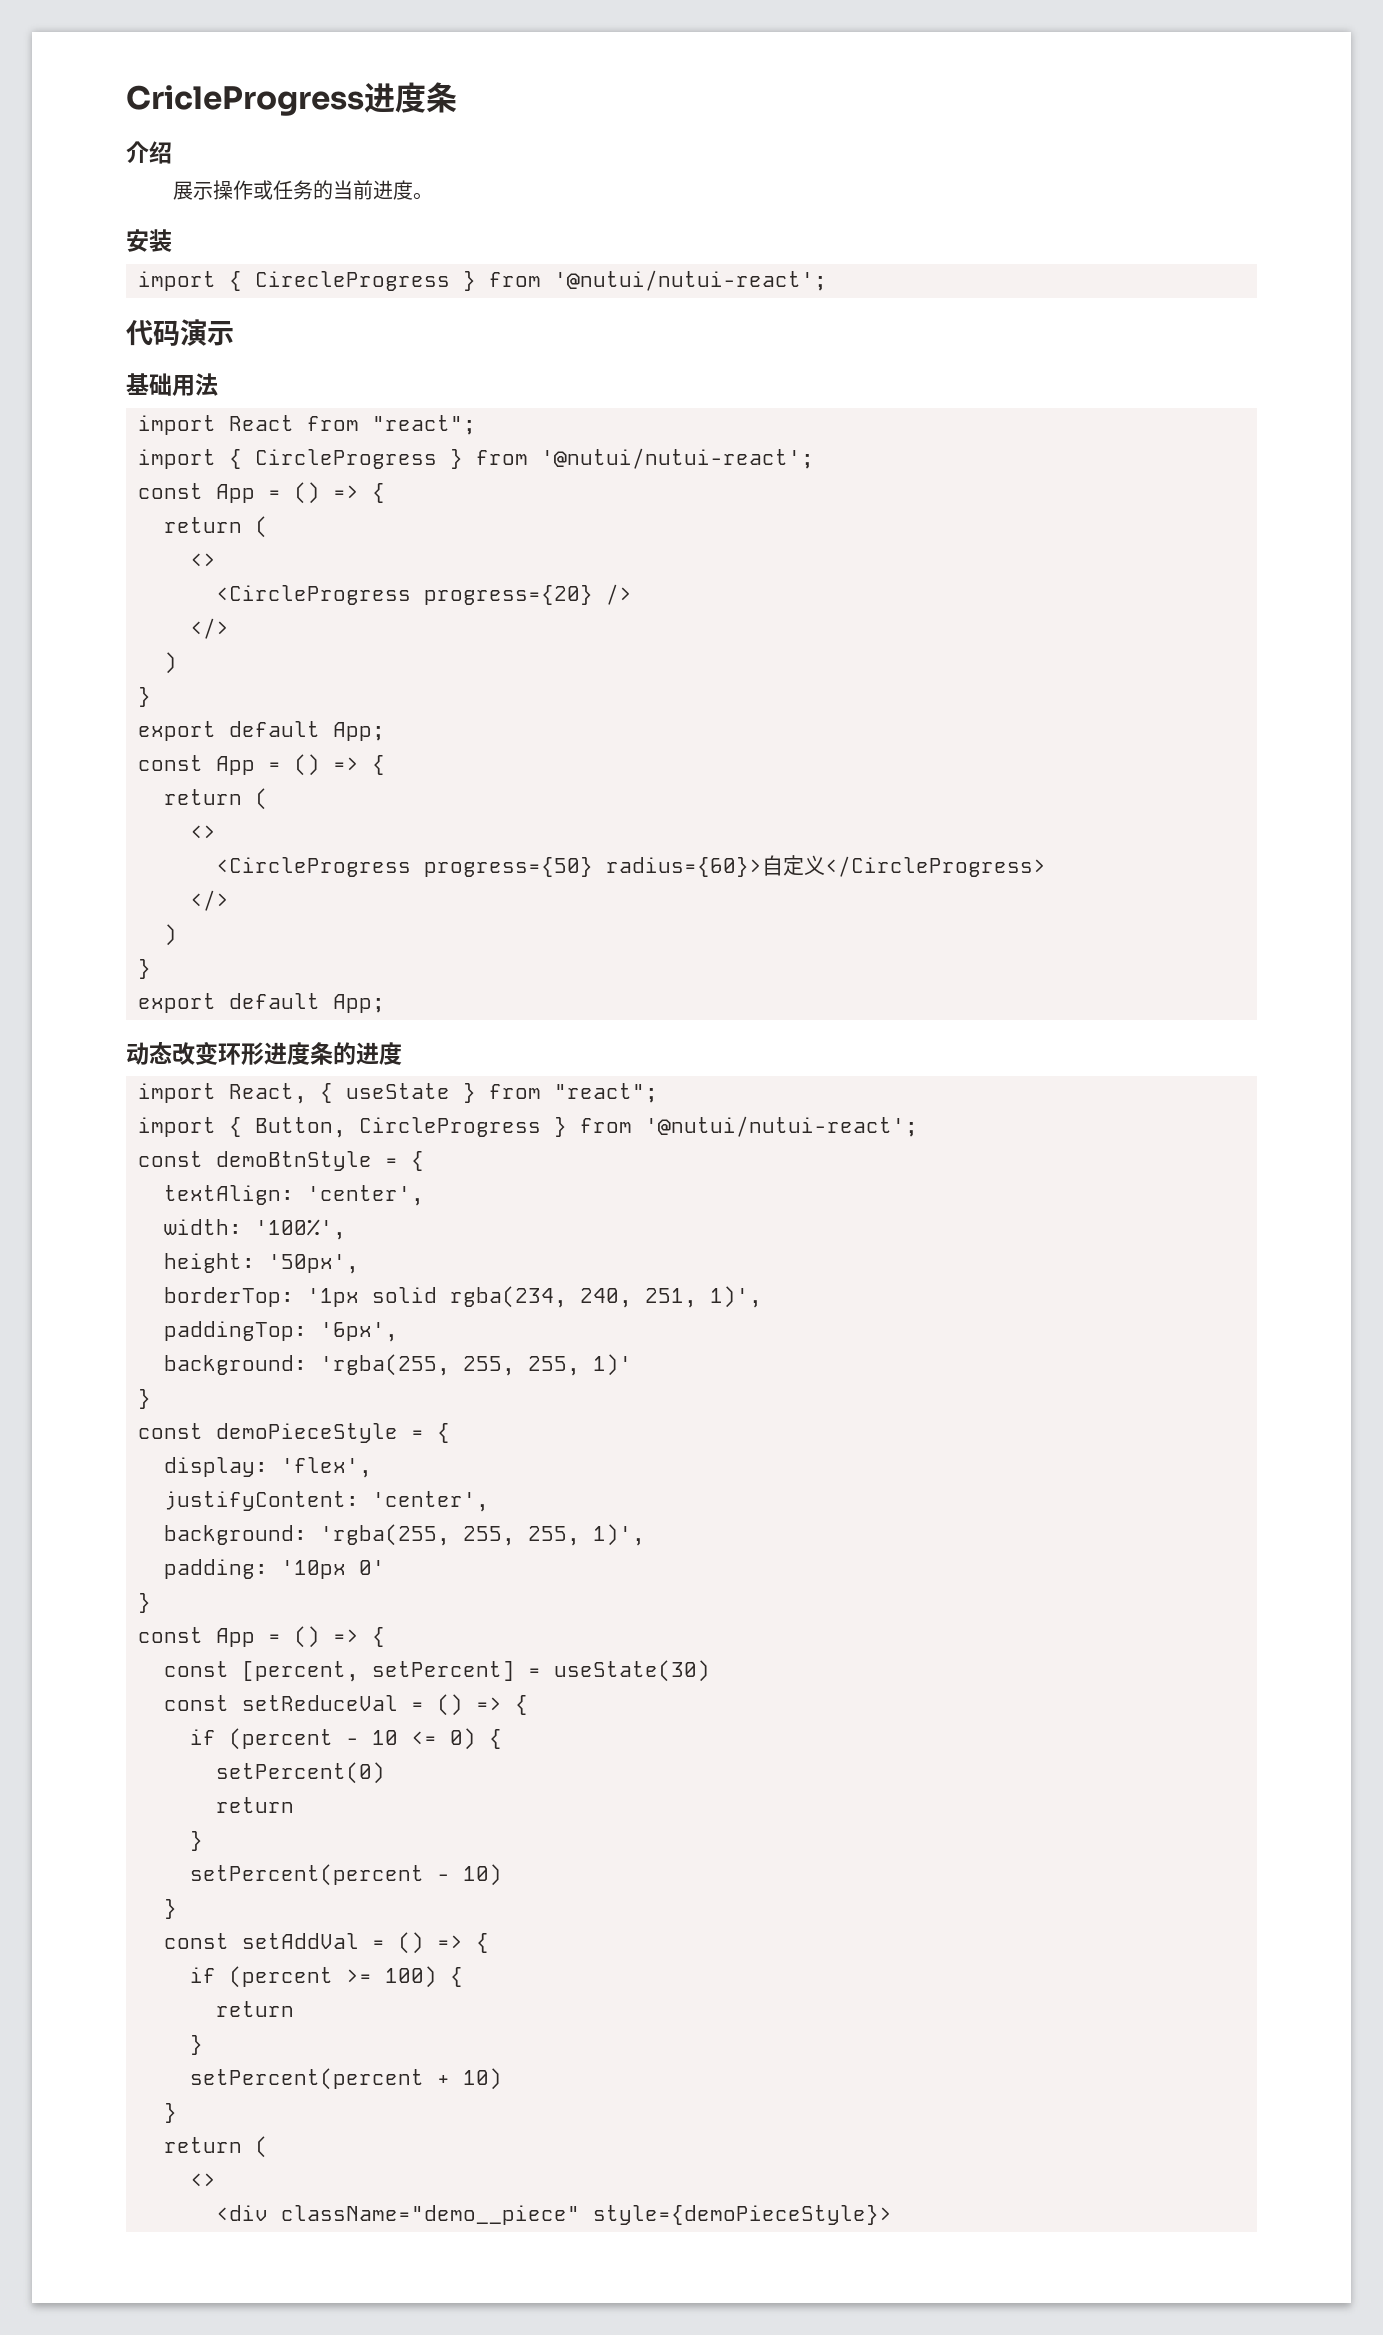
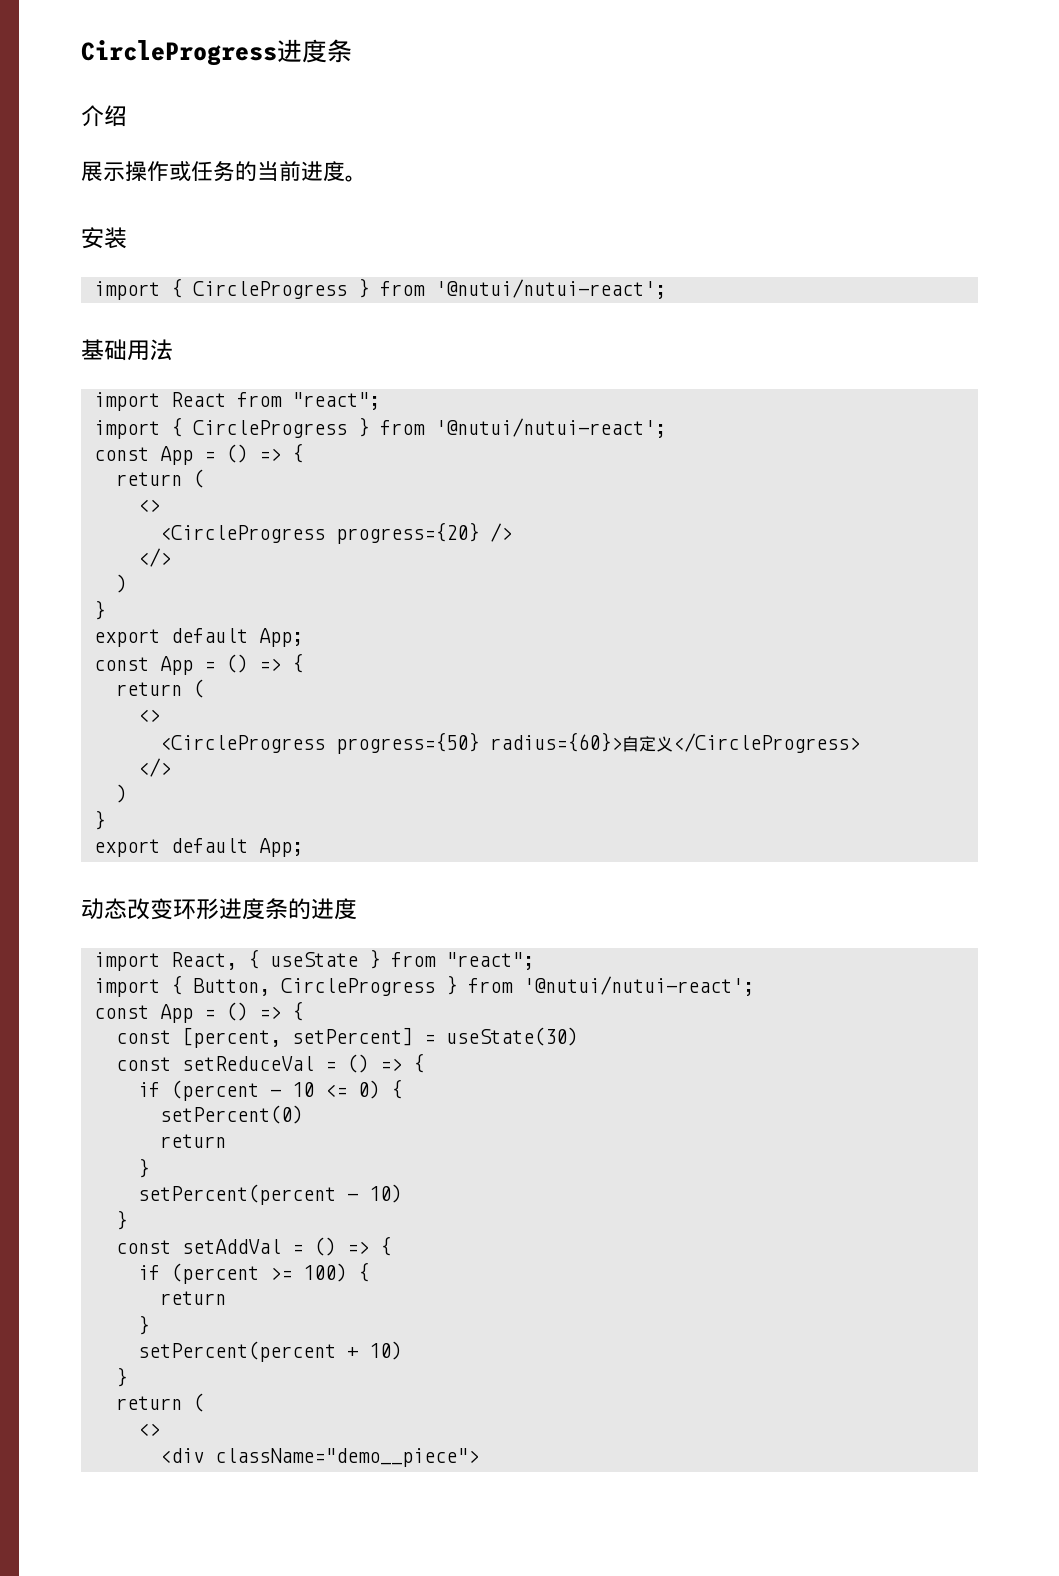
[126,85,364,116] CricleProgress -> [81,40,277,66] CircleProgress
[255,270,827,291] [126,319,234,346] CirecleProgress } from '@nutui/nutui-react'; // 代码演示 -> [192,278,666,299] CircleProgress } from '@nutui/nutui-react';
[138,1151,424,1171] [164,1185,424,1206] [164,1219,346,1240] [164,1253,359,1274] [164,1286,762,1308] [164,1321,398,1342] [164,1354,632,1376] [138,1389,151,1409] [138,1423,450,1443] [164,1457,372,1478] [164,1491,489,1512] [164,1524,645,1546] [164,1559,385,1579] [138,1593,151,1613] // const demoBtnStyle = { // textAlign: 'center', // width: '100%', // height: '50px', // borderTop: '1px solid rgba(234, 240, 251, 1)', // paddingTop: '6px', // background: 'rgba(255, 255, 255, 1)' // } // const demoPieceStyle = { // display: 'flex', // justifyContent: 'center', // background: 'rgba(255, 255, 255, 1)', // padding: '10px 0' // } -> (754, 986) none
[281,2205,892,2225] className="demo__piece" style={demoPieceStyle}> -> [214,1448,479,1467] className="demo__piece">

